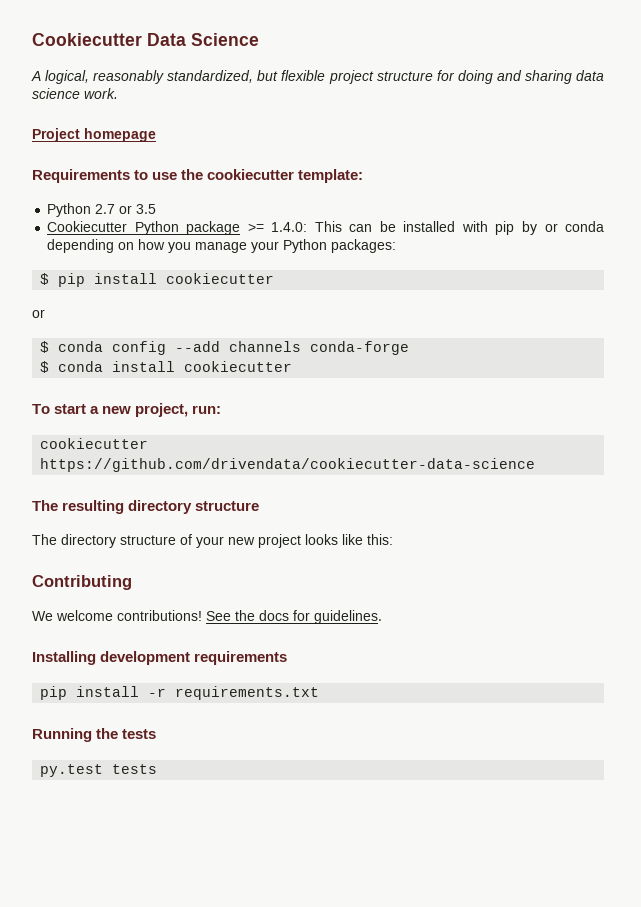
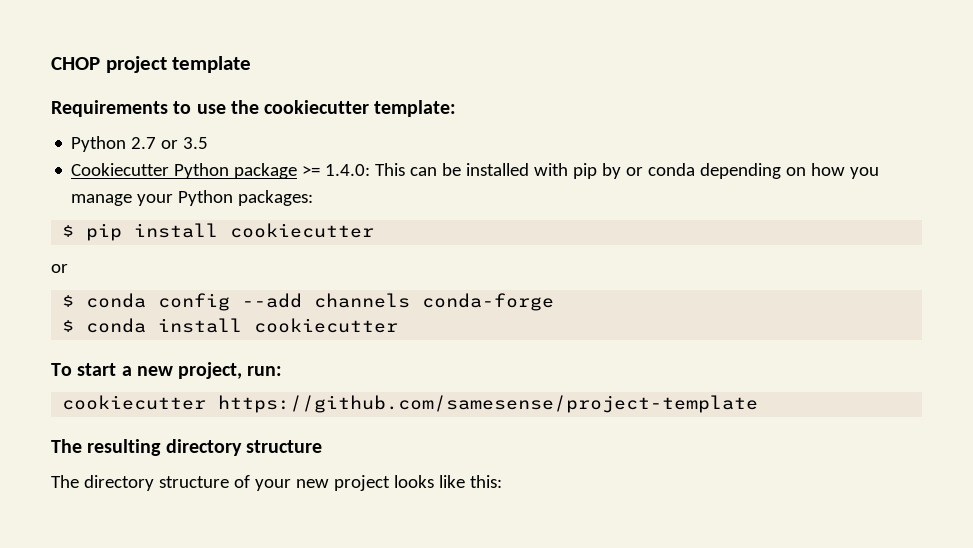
[32,33,259,46] [31,70,604,84] [32,88,118,99] [32,128,156,142] Cookiecutter Data Science // A logical, reasonably standardized, but flexible project structure for doing and sharing data science work. // Project homepage -> [51,56,252,73] CHOP project template
[40,458,536,472] https://github.com/drivendata/cookiecutter-data-science -> [218,395,759,413] https://github.com/samesense/project-template
[32,575,132,590] [32,610,382,624] [32,651,288,665] [40,686,320,700] [32,728,157,742] [40,764,158,777] // Contributing // We welcome contributions! See the docs for guidelines. // Installing development requirements // pip install -r requirements.txt // Running the tests // py.test tests -> (502, 481) none

